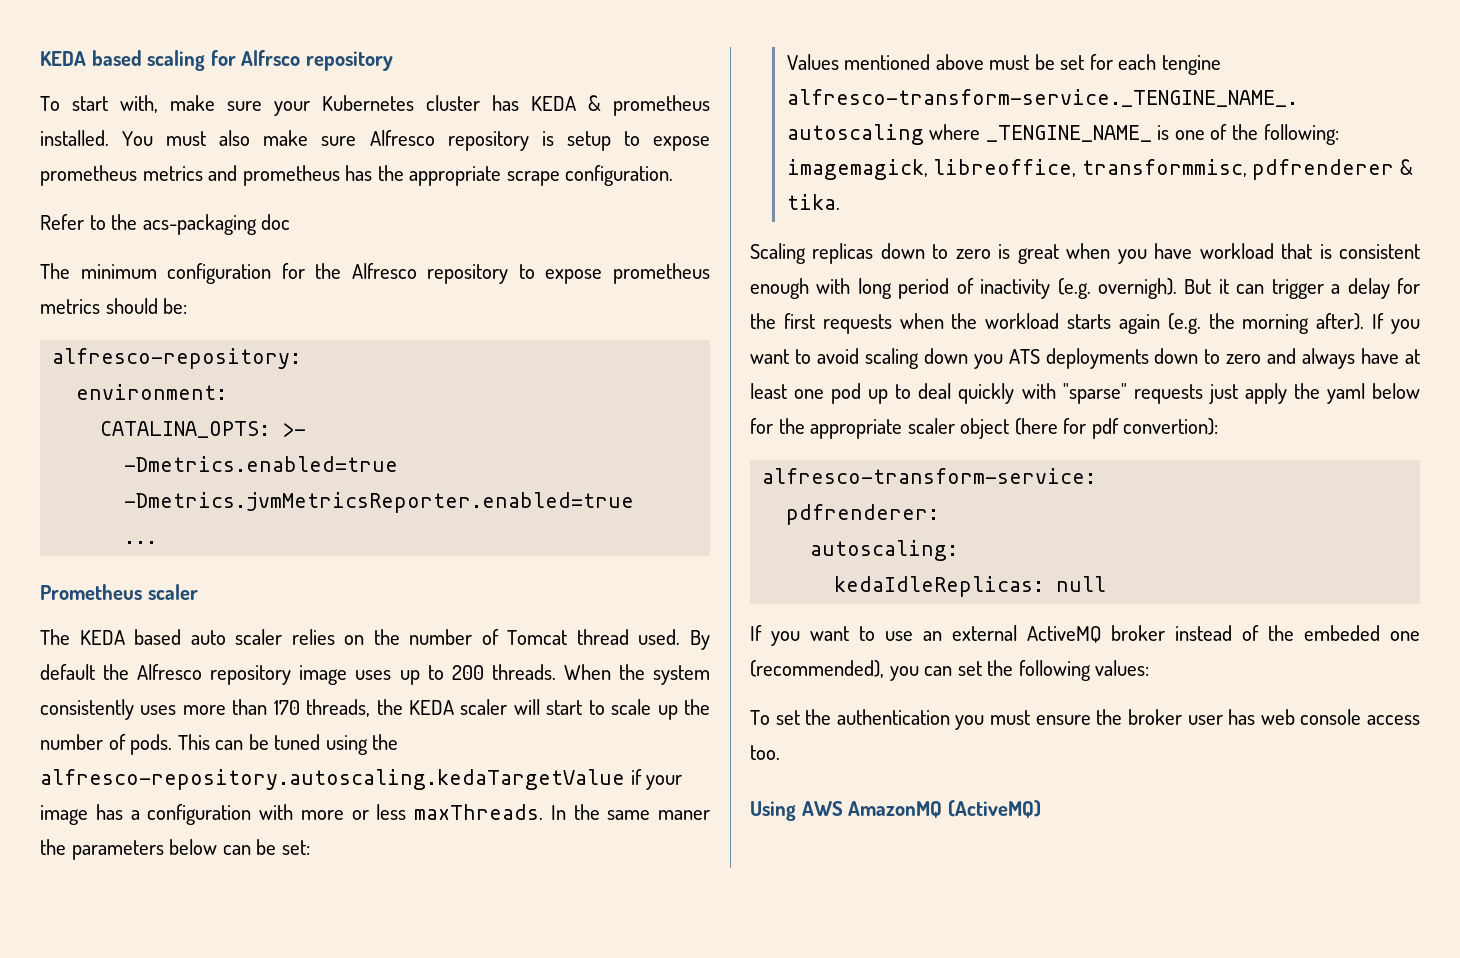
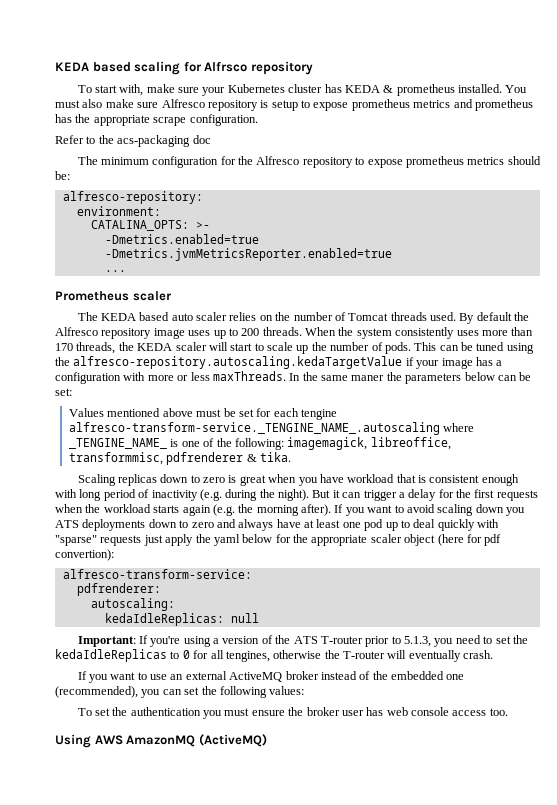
[576,629,629,645] thread -> [390,312,427,321] threads
[1098,278,1177,299] overnigh). -> [225,489,309,501] during the night).
(1107, 584) none -> [77,635,528,647] [55,649,494,662] // Important: If you're using a version of the ATS T-router prior to 5.1.3, you need to set the kedaIdleReplicas to 0 for all tengines, otherwise the T-router will eventually crash.
[1304,625,1380,641] embeded -> [391,671,445,680] embedded

